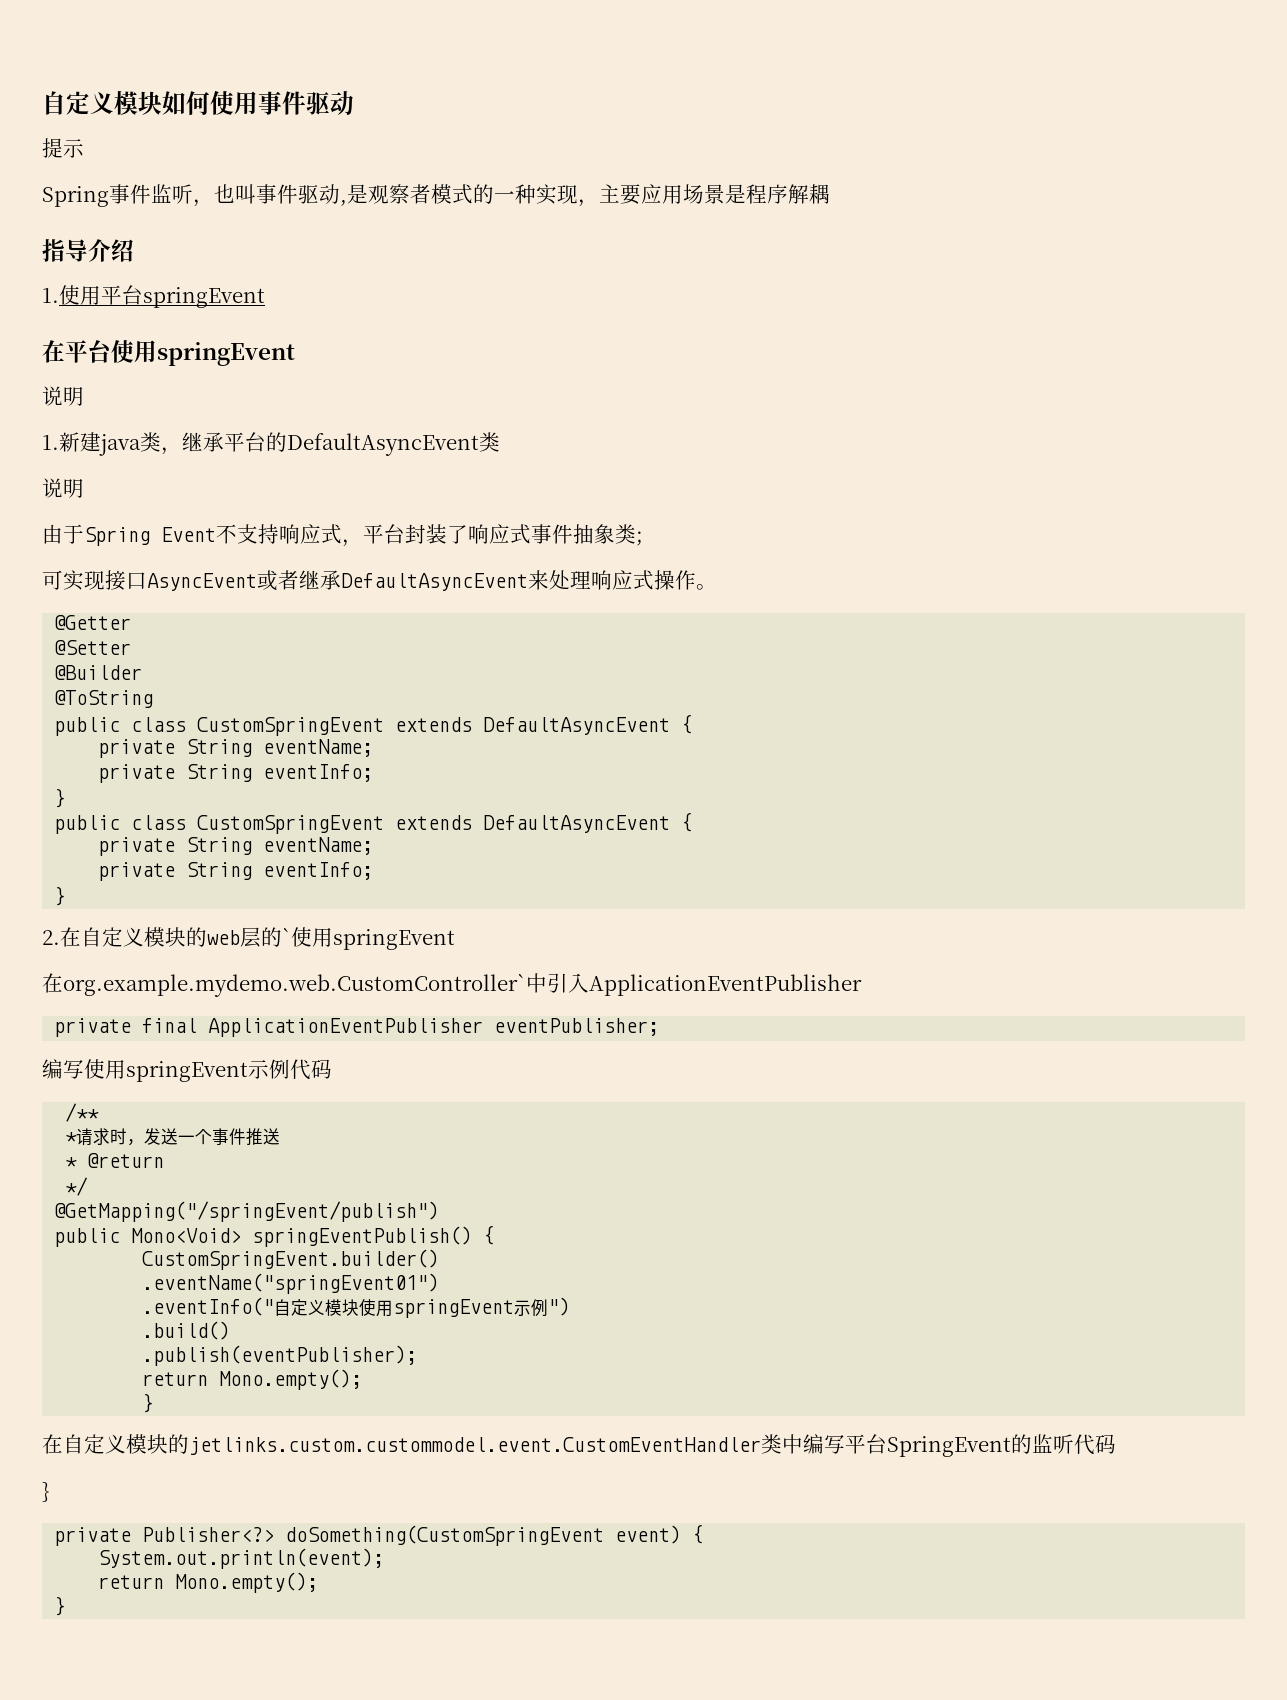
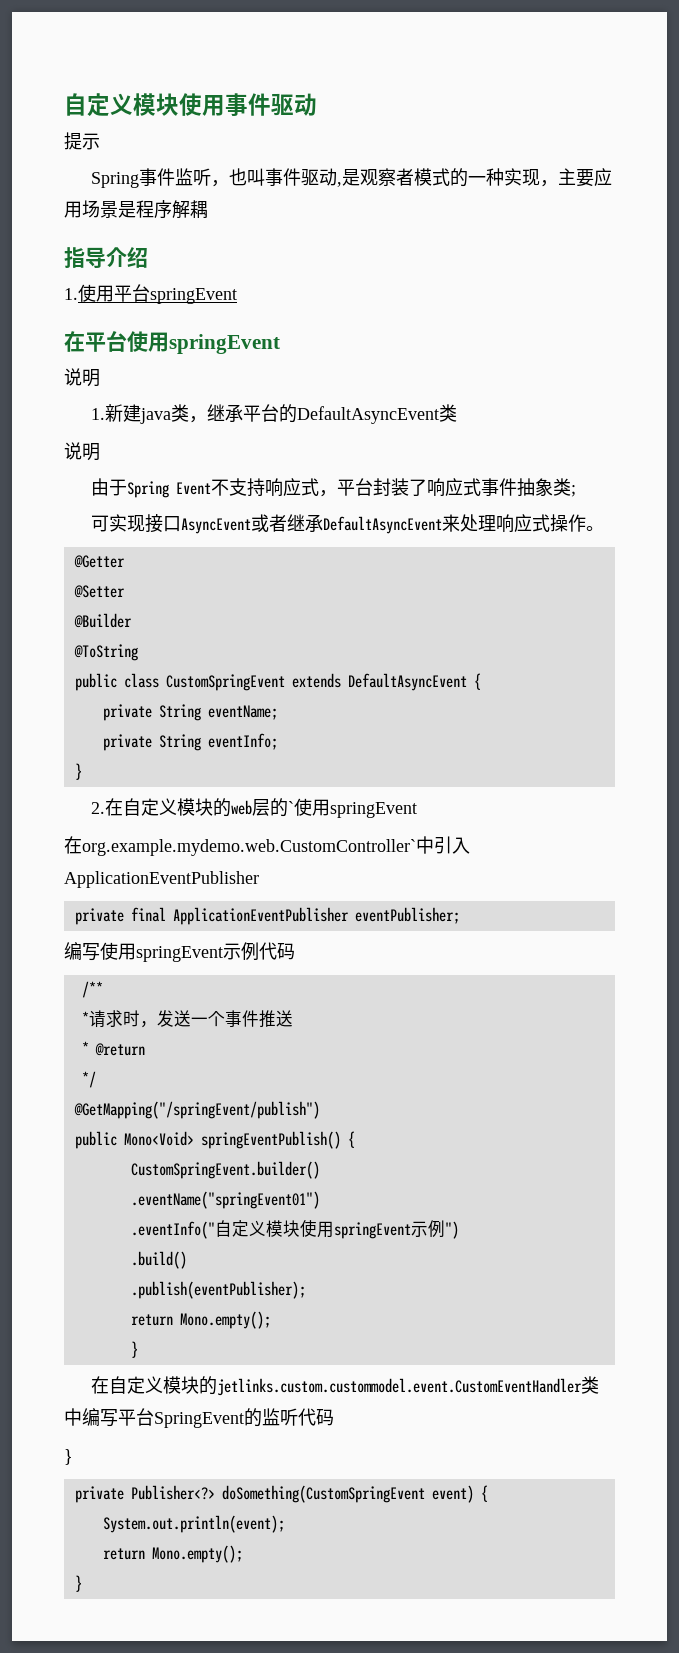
[42,91,210,115] 自定义模块如何 -> [64,93,179,117] 自定义模块
[54,812,693,834] [98,837,374,856] [98,862,374,881] [54,886,66,906] // public class CustomSpringEvent extends DefaultAsyncEvent { // private String eventName; // private String eventInfo; // } -> (82, 771) none

